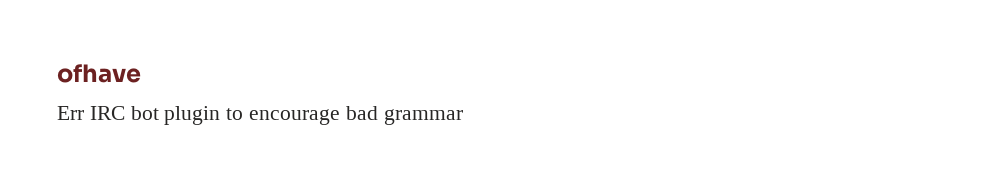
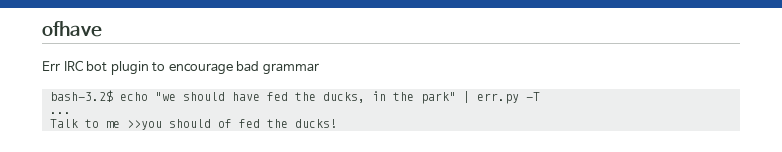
(463, 117) none -> [49,90,540,104] [49,112,71,114] [49,119,337,130] // bash-3.2$ echo "we should have fed the ducks, in the park" | err.py -T // ... // Talk to me >>you should of fed the ducks!

